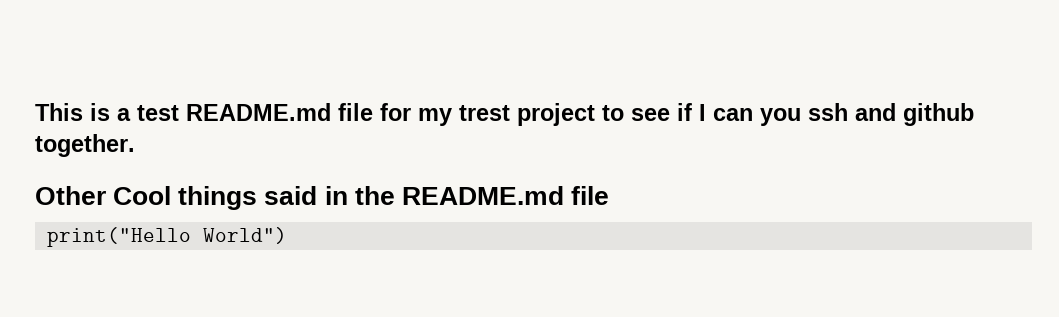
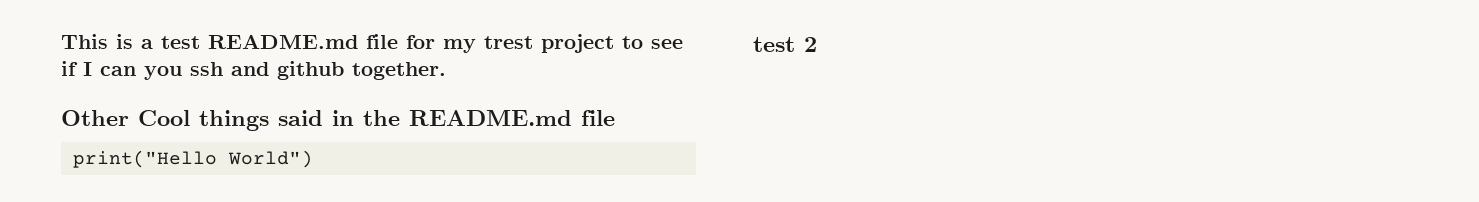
(287, 235) none -> [753,37,817,52] // test 2

